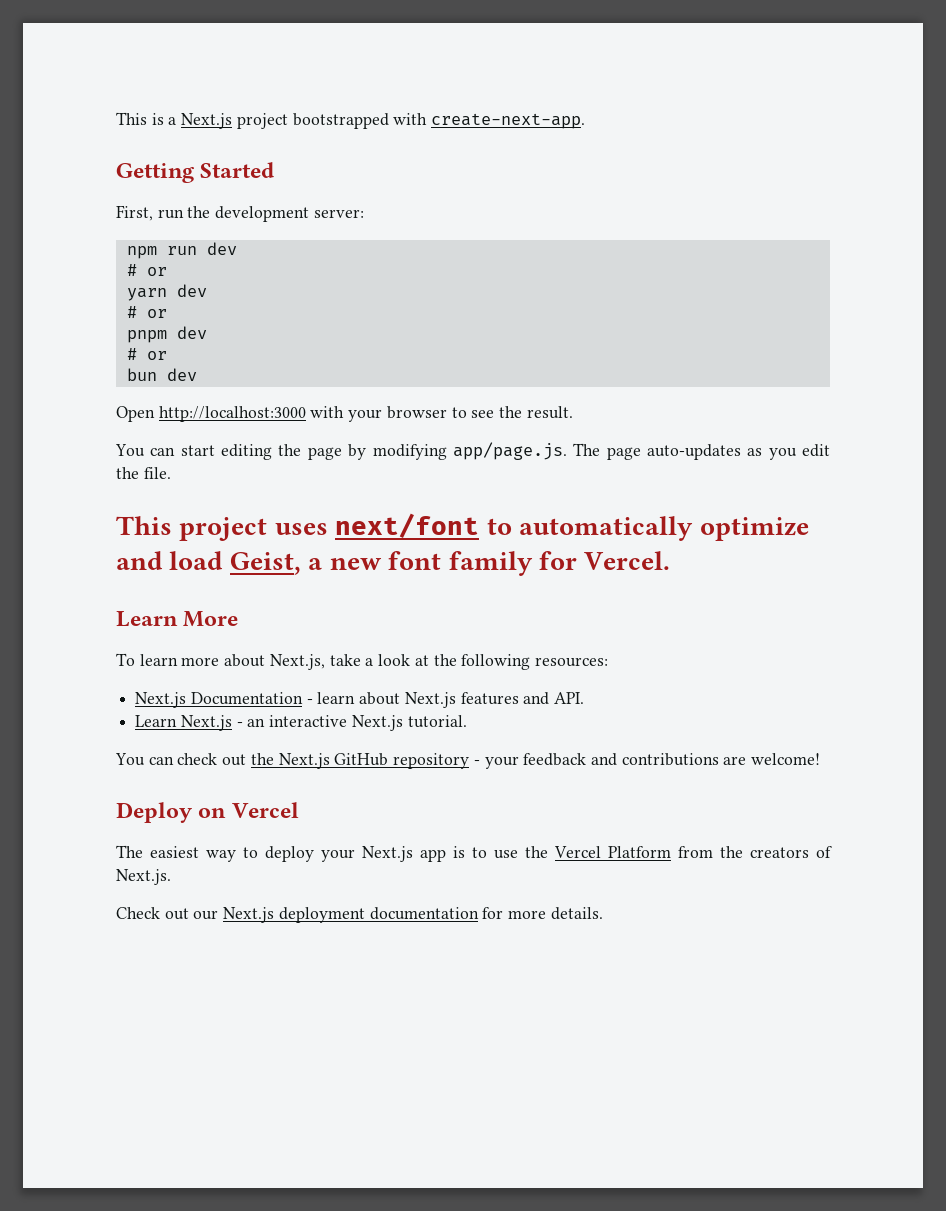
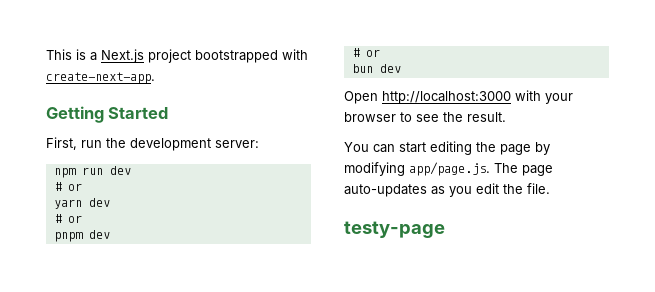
[116,513,809,541] [116,551,671,576] [116,611,239,627] [116,653,608,670] [135,692,585,708] [135,715,467,731] [115,753,821,769] [116,802,299,823] [116,845,832,862] [116,869,171,885] [116,907,603,923] This project uses next/font to automatically optimize and load Geist, a new font family for Vercel. // Learn More // To learn more about Next.js, take a look at the following resources: // Next.js Documentation - learn about Next.js features and API. // Learn Next.js - an interactive Next.js tutorial. // You can check out the Next.js GitHub repository - your feedback and contributions are welcome! // Deploy on Vercel // The easiest way to deploy your Next.js app is to use the Vercel Platform from the creators of Next.js. // Check out our Next.js deployment documentation for more details. -> [344,221,445,238] testy-page

